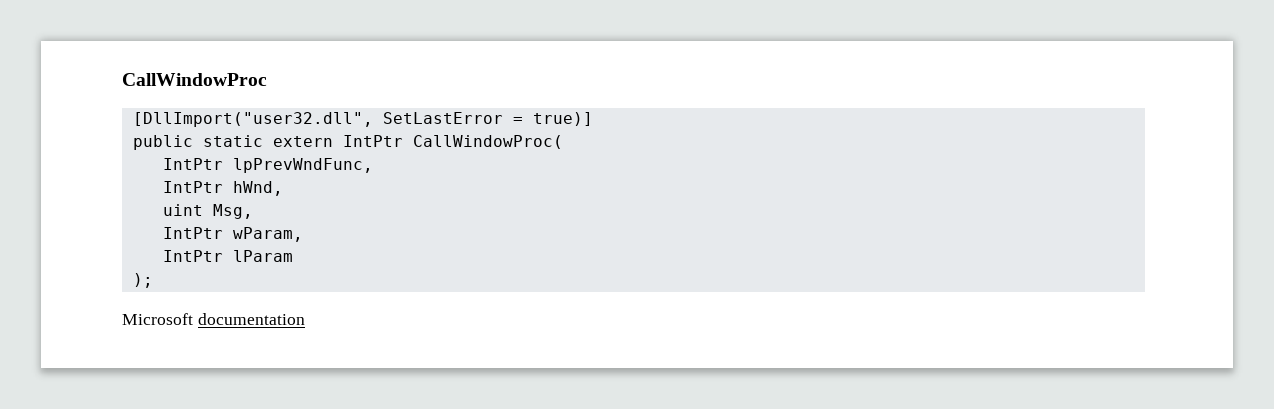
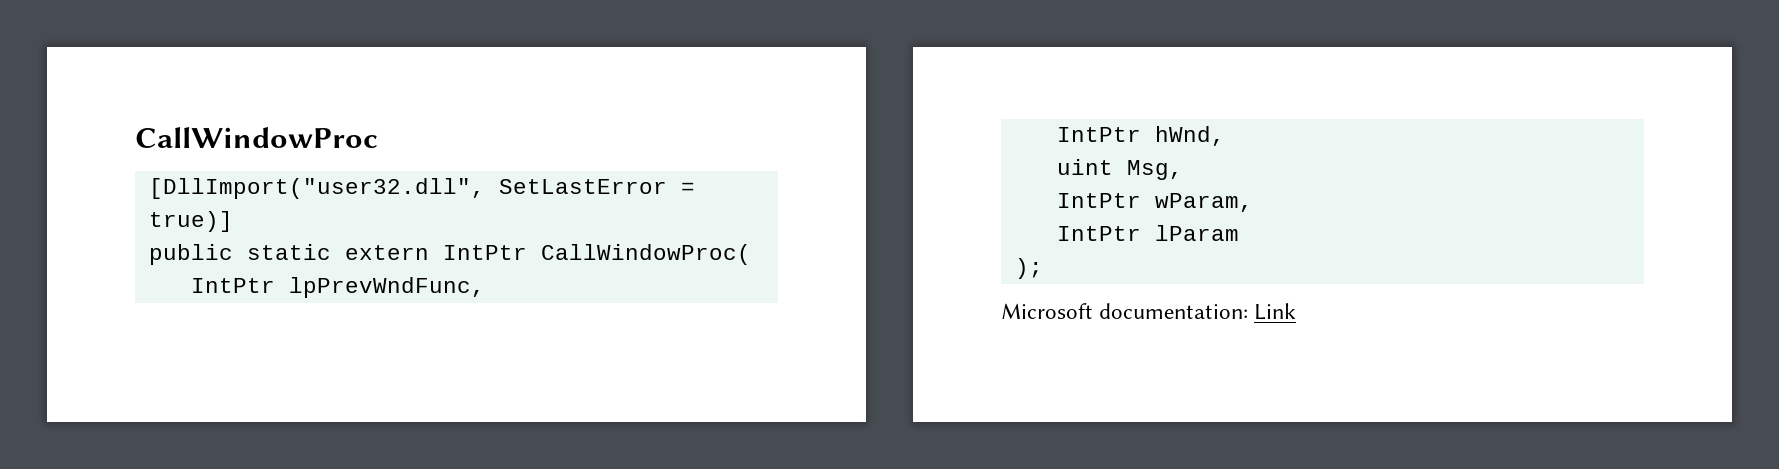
[197,313,305,325] documentation -> [1099,303,1297,320] documentation: Link

